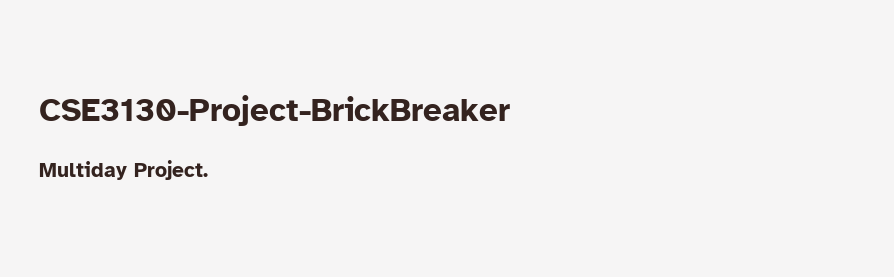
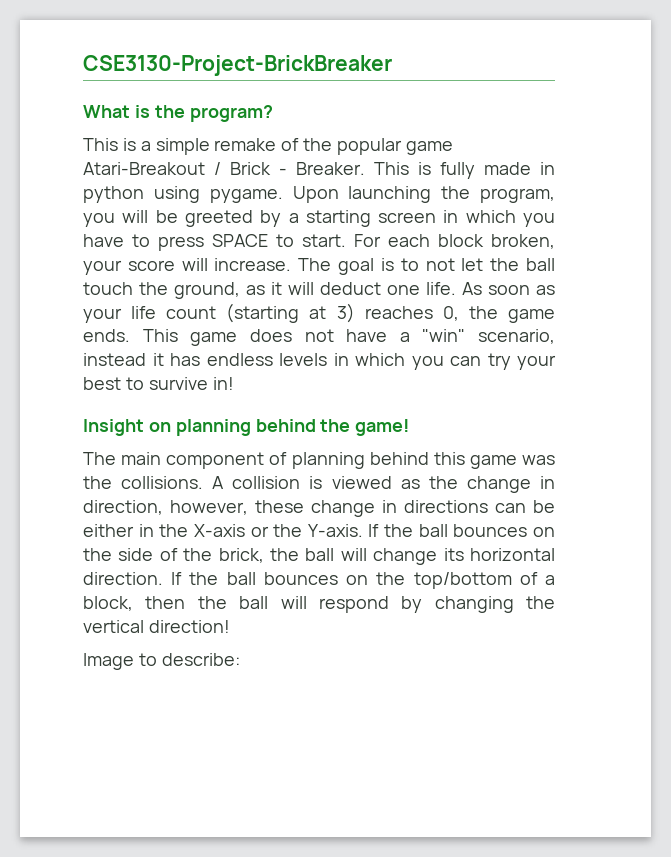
[39,160,208,180] Multiday Project. -> [83,105,273,122] [83,138,453,155] [83,162,555,179] [83,186,555,203] [83,210,555,227] [83,234,555,251] [83,258,555,275] [83,282,555,299] [83,303,555,323] [83,329,555,346] [83,353,556,370] [83,377,234,390] [83,419,410,436] [83,452,555,469] [83,476,555,493] [83,500,555,517] [83,524,555,537] [83,548,555,565] [83,572,555,589] [83,596,555,613] [83,620,230,633] [83,653,240,670] What is the program? // This is a simple remake of the popular game Atari-Breakout / Brick - Breaker. This is fully made in python using pygame. Upon launching the program, you will be greeted by a starting screen in which you have to press SPACE to start. For each block broken, your score will increase. The goal is to not let the ball touch the ground, as it will deduct one life. As soon as your life count (starting at 3) reaches 0, the game ends. This game does not have a "win" scenario, instead it has endless levels in which you can try your best to survive in! // Insight on planning behind the game! // The main component of planning behind this game was the collisions. A collision is viewed as the change in direction, however, these change in directions can be either in the X-axis or the Y-axis. If the ball bounces on the side of the brick, the ball will change its horizontal direction. If the ball bounces on the top/bottom of a block, then the ball will respond by changing the vertical direction! // Image to describe:

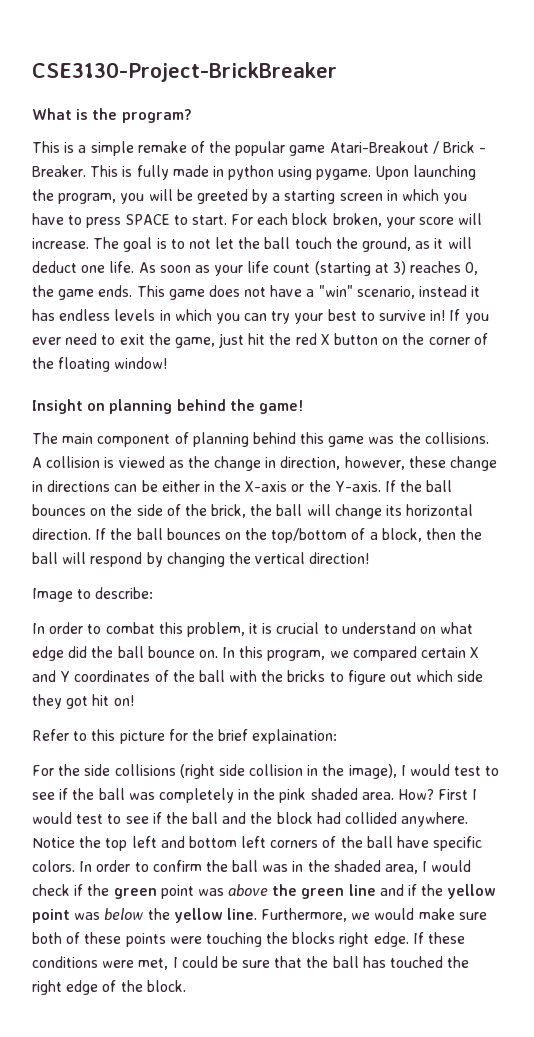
(234, 383) none -> [449,309,489,324] [32,333,488,348] [32,357,168,372] If you ever need to exit the game, just hit the red X button on the corner of the floating window!
(240, 659) none -> [32,622,474,637] [32,646,480,661] [32,670,484,685] [32,694,134,709] [32,729,338,744] [32,764,500,779] [32,788,478,803] [32,812,469,827] [32,836,483,851] [32,860,472,874] [32,884,497,899] [32,908,487,923] [32,932,466,947] [32,956,470,970] [32,980,186,995] // In order to combat this problem, it is crucial to understand on what edge did the ball bounce on. In this program, we compared certain X and Y coordinates of the ball with the bricks to figure out which side they got hit on! // Refer to this picture for the brief explaination: // For the side collisions (right side collision in the image), I would test to see if the ball was completely in the pink shaded area. How? First I would test to see if the ball and the block had collided anywhere. Notice the top left and bottom left corners of the ball have specific colors. In order to confirm the ball was in the shaded area, I would check if the green point was above the green line and if the yellow point was below the yellow line. Furthermore, we would make sure both of these points were touching the blocks right edge. If these conditions were met, I could be sure that the ball has touched the right edge of the block.

